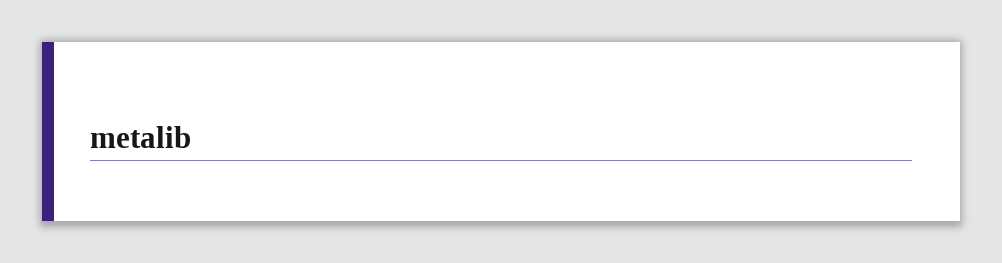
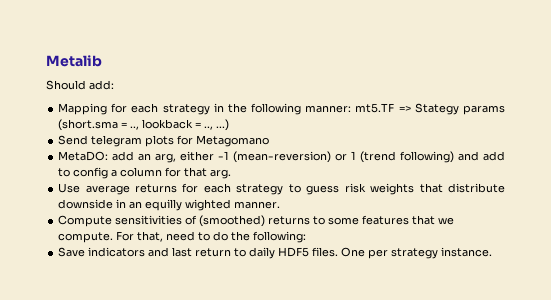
[90,126,191,148] metalib -> [46,55,102,67] [46,80,114,90] [58,103,505,115] [58,119,230,131] [58,135,270,147] [58,151,506,163] [58,167,232,179] [58,183,505,195] [58,199,281,211] [58,215,455,227] [58,231,307,243] [58,247,493,259] Metalib // Should add: // Mapping for each strategy in the following manner: mt5.TF => Stategy params (short.sma = .., lookback = .., ...) // Send telegram plots for Metagomano // MetaDO: add an arg, either -1 (mean-reversion) or 1 (trend following) and add to config a column for that arg. // Use average returns for each strategy to guess risk weights that distribute downside in an equilly wighted manner. // Compute sensitivities of (smoothed) returns to some features that we compute. For that, need to do the following: // Save indicators and last return to daily HDF5 files. One per strategy instance.

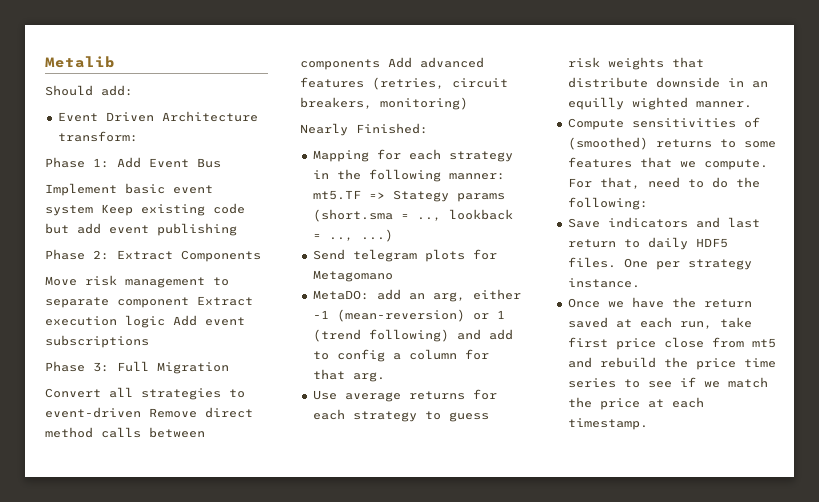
(114, 85) none -> [57,111,258,122] [57,131,138,142] [45,157,221,168] [45,183,213,196] [45,203,245,216] [45,223,237,236] [45,249,261,262] [45,275,229,288] [45,296,253,308] [45,315,245,328] [45,335,149,348] [45,361,229,374] [45,387,245,400] [45,407,253,418] [45,427,205,438] [300,57,484,70] [300,77,508,90] [300,97,468,110] [300,123,428,136] // Event Driven Architecture transform: // Phase 1: Add Event Bus // Implement basic event system Keep existing code but add event publishing // Phase 2: Extract Components // Move risk management to separate component Extract execution logic Add event subscriptions // Phase 3: Full Migration // Convert all strategies to event-driven Remove direct method calls between components Add advanced features (retries, circuit breakers, monitoring) // Nearly Finished:
(493, 252) none -> [567,297,752,308] [567,317,752,329] [567,337,776,350] [567,357,776,370] [567,377,768,388] [567,397,704,410] [567,418,648,430] // Once we have the return saved at each run, take first price close from mt5 and rebuild the price time series to see if we match the price at each timestamp.

